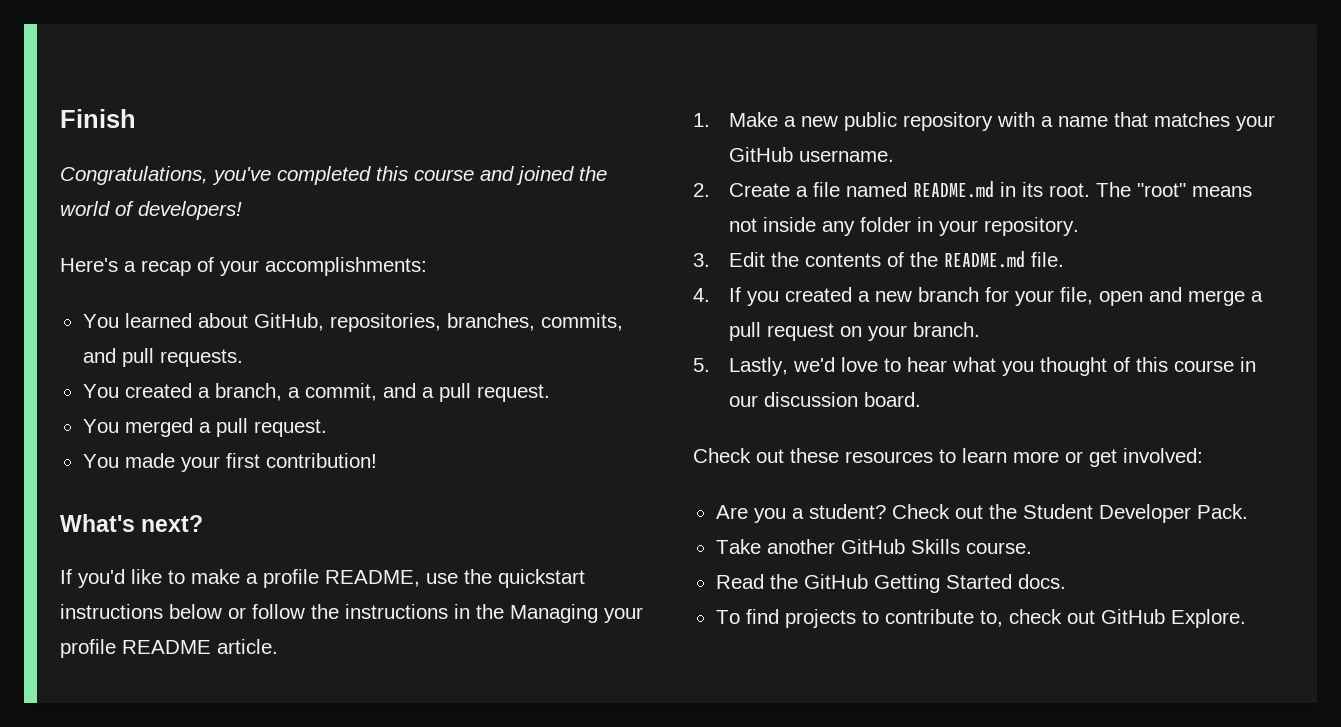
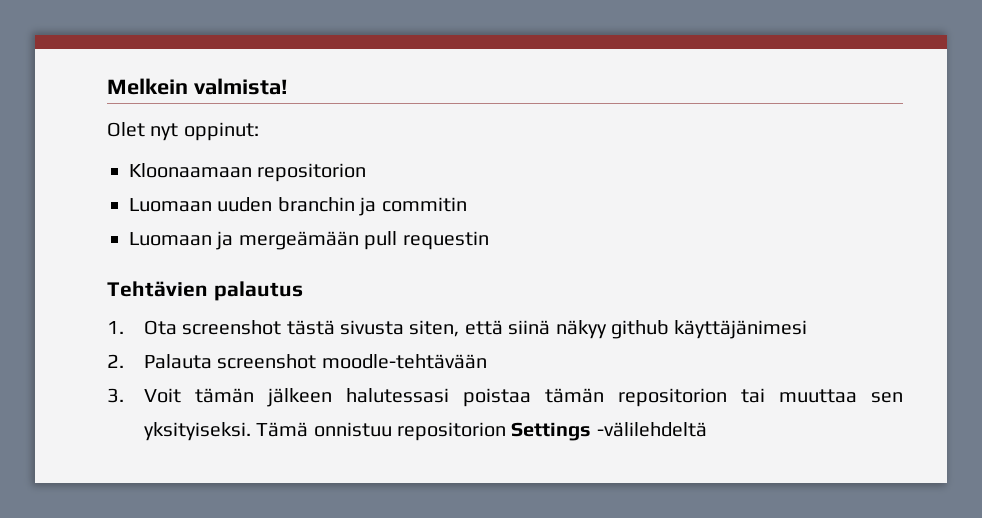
[60,109,136,128] [60,166,607,185] [60,201,242,220] [60,257,427,276] [82,313,623,332] [82,348,243,367] [82,383,550,402] [82,418,327,437] [82,453,377,472] [60,514,204,532] [60,569,585,588] [60,604,643,623] [60,639,278,658] [693,112,1275,131] [728,147,894,162] [693,181,1252,198] [728,217,1079,236] [693,251,1064,268] [693,287,1263,306] [728,322,980,341] [693,357,1256,376] [728,392,921,407] [693,448,1203,467] [715,504,1248,523] [715,539,1032,554] [715,574,1066,593] [715,609,1246,628] Finish // Congratulations, you've completed this course and joined the world of developers! // Here's a recap of your accomplishments: // You learned about GitHub, repositories, branches, commits, and pull requests. // You created a branch, a commit, and a pull request. // You merged a pull request. // You made your first contribution! // What's next? // If you'd like to make a profile README, use the quickstart instructions below or follow the instructions in the Managing your profile README article. // 1. Make a new public repository with a name that matches your GitHub username. // 2. Create a file named README.md in its root. The "root" means not inside any folder in your repository. // 3. Edit the contents of the README.md file. // 4. If you created a new branch for your file, open and merge a pull request on your branch. // 5. Lastly, we'd love to hear what you thought of this course in our discussion board. // Check out these resources to learn more or get involved: // Are you a student? Check out the Student Developer Pack. // Take another GitHub Skills course. // Read the GitHub Getting Started docs. // To find projects to contribute to, check out GitHub Explore. -> [107,78,287,95] [107,122,259,141] [129,163,367,182] [129,197,467,216] [129,231,489,250] [107,281,303,301] [107,320,808,339] [107,354,487,369] [107,388,904,407] [143,422,707,441] Melkein valmista! // Olet nyt oppinut: // Kloonaamaan repositorion // Luomaan uuden branchin ja commitin // Luomaan ja mergeämään pull requestin // Tehtävien palautus // 1. Ota screenshot tästä sivusta siten, että siinä näkyy github käyttäjänimesi // 2. Palauta screenshot moodle-tehtävään // 3. Voit tämän jälkeen halutessasi poistaa tämän repositorion tai muuttaa sen yksityiseksi. Tämä onnistuu repositorion Settings -välilehdeltä

